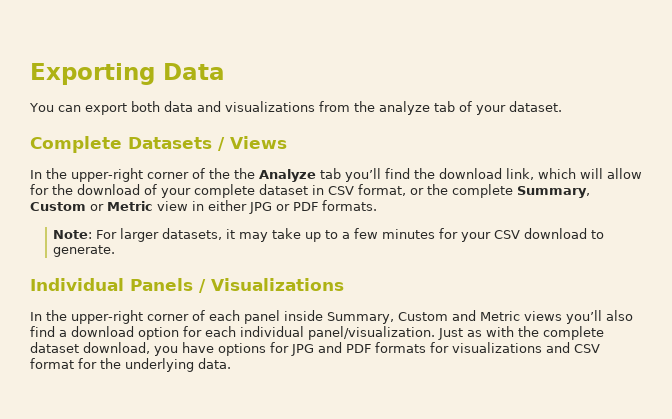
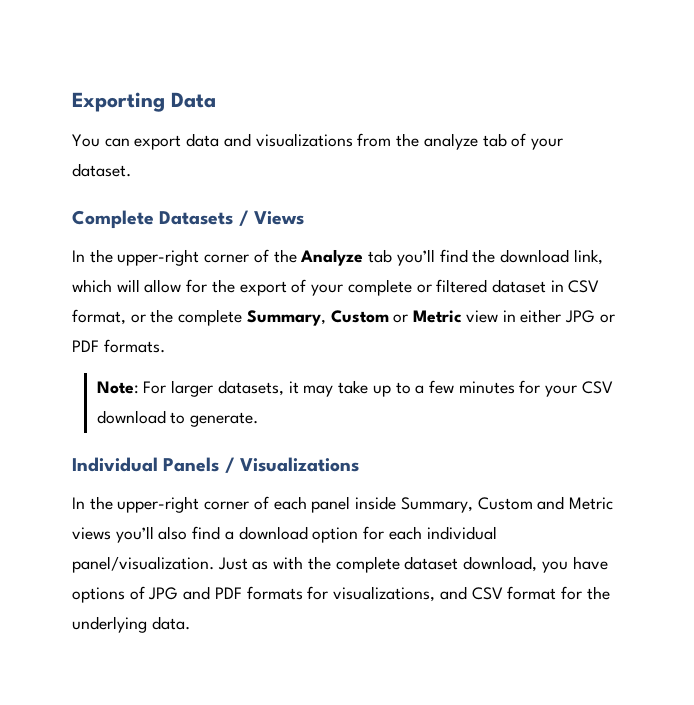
[130,101,160,112] both -> (182, 142) none
[234,168,255,179] the -> (297, 256) none
[77,184,140,195] download -> [239,281,287,296] export
(255, 191) none -> [416,279,488,293] or filtered
[270,342,289,353] for -> [129,586,145,600] of
[452,342,542,353] visualizations -> [333,586,436,602] visualizations,

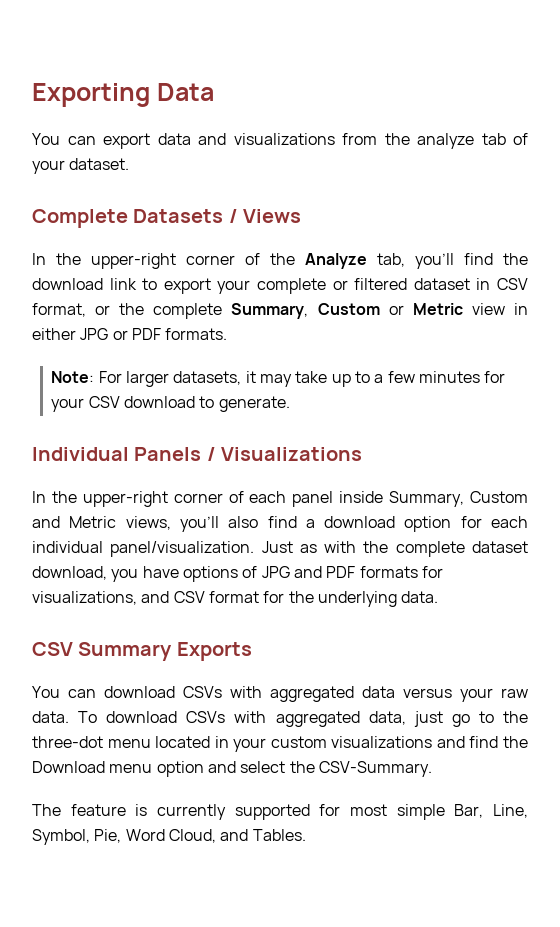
[368,249,393,263] tab -> [377,253,405,267] tab,
[573,249,603,265] [72,279,307,296] link, which will allow for the export of -> [109,278,211,294] link to export
[72,527,111,540] views -> [125,516,171,530] views,
(190, 623) none -> [32,642,252,661] [32,686,528,702] [32,711,529,727] [32,736,528,752] [32,761,432,777] [32,804,528,820] [32,829,306,845] // CSV Summary Exports // You can download CSVs with aggregated data versus your raw data. To download CSVs with aggregated data, just go to the three-dot menu located in your custom visualizations and find the Download menu option and select the CSV-Summary. // The feature is currently supported for most simple Bar, Line, Symbol, Pie, Word Cloud, and Tables.

